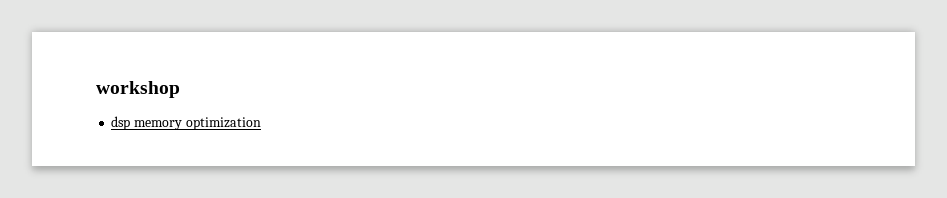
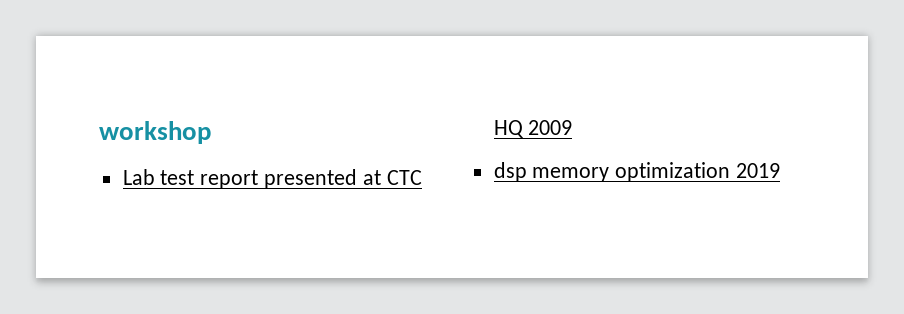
(180, 89) none -> [122,169,422,189] [493,120,573,138] // Lab test report presented at CTC HQ 2009
(261, 123) none -> [736,163,781,178] 2019

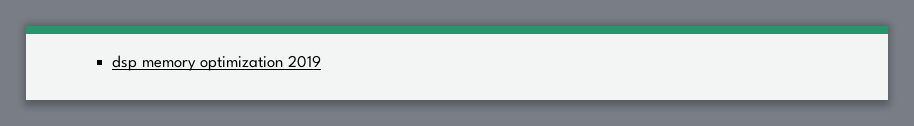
[99,121,211,144] [122,169,422,189] [493,120,573,138] workshop // Lab test report presented at CTC HQ 2009 // -> (112, 63) none

